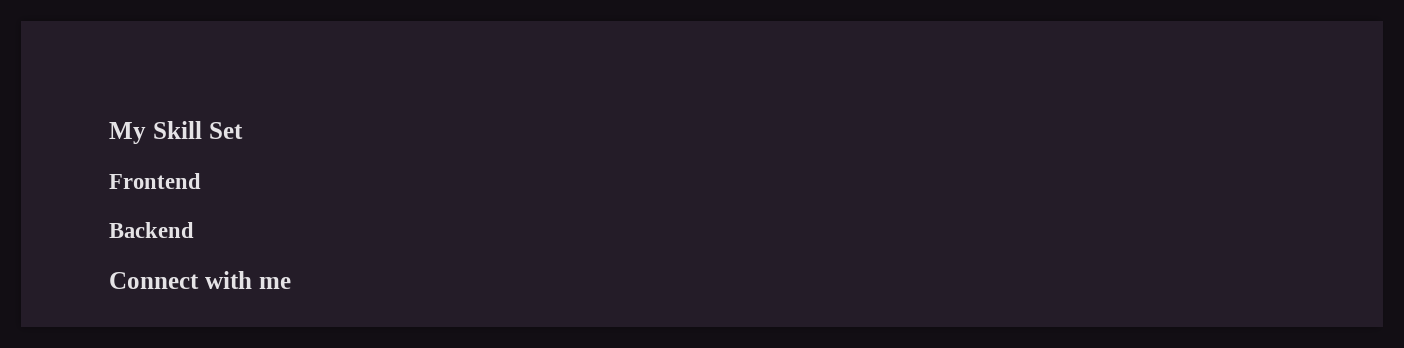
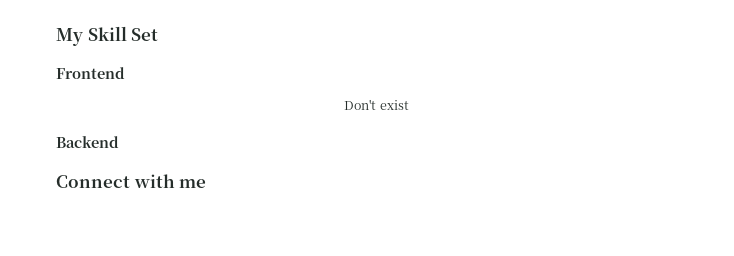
(201, 181) none -> [344,99,409,110] // Don't exist

